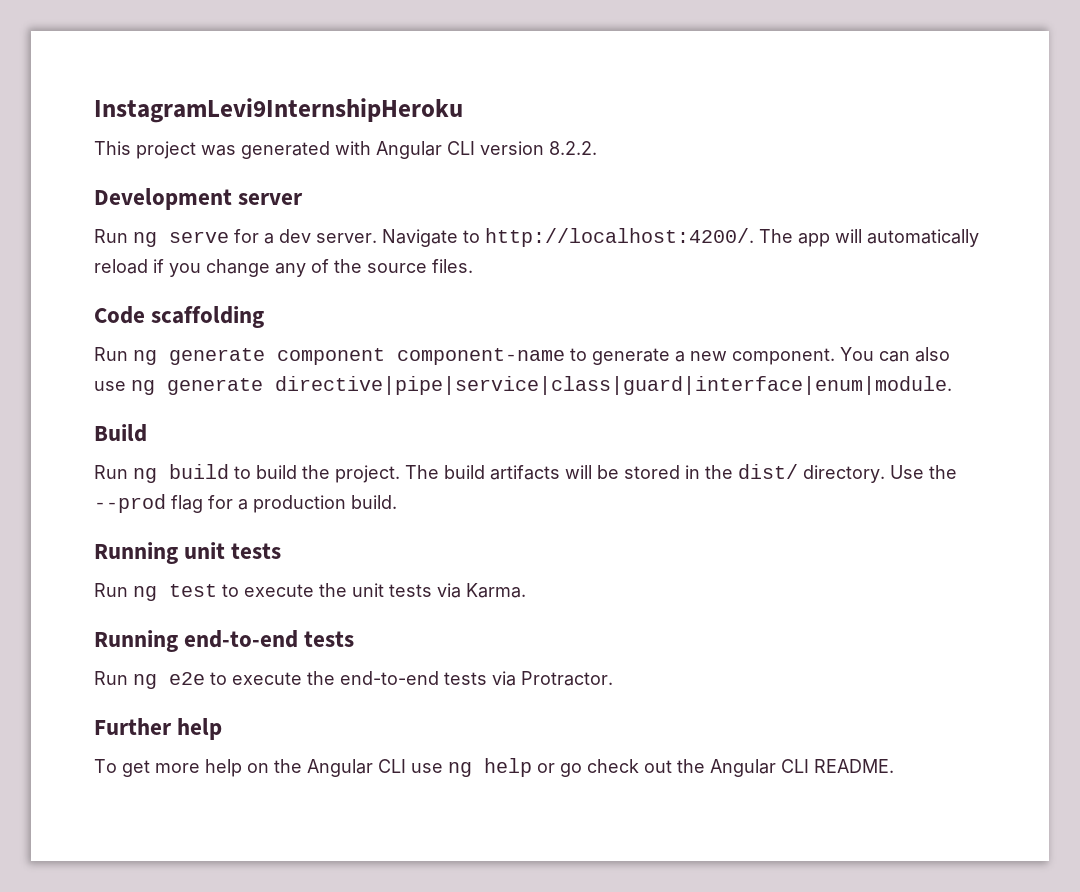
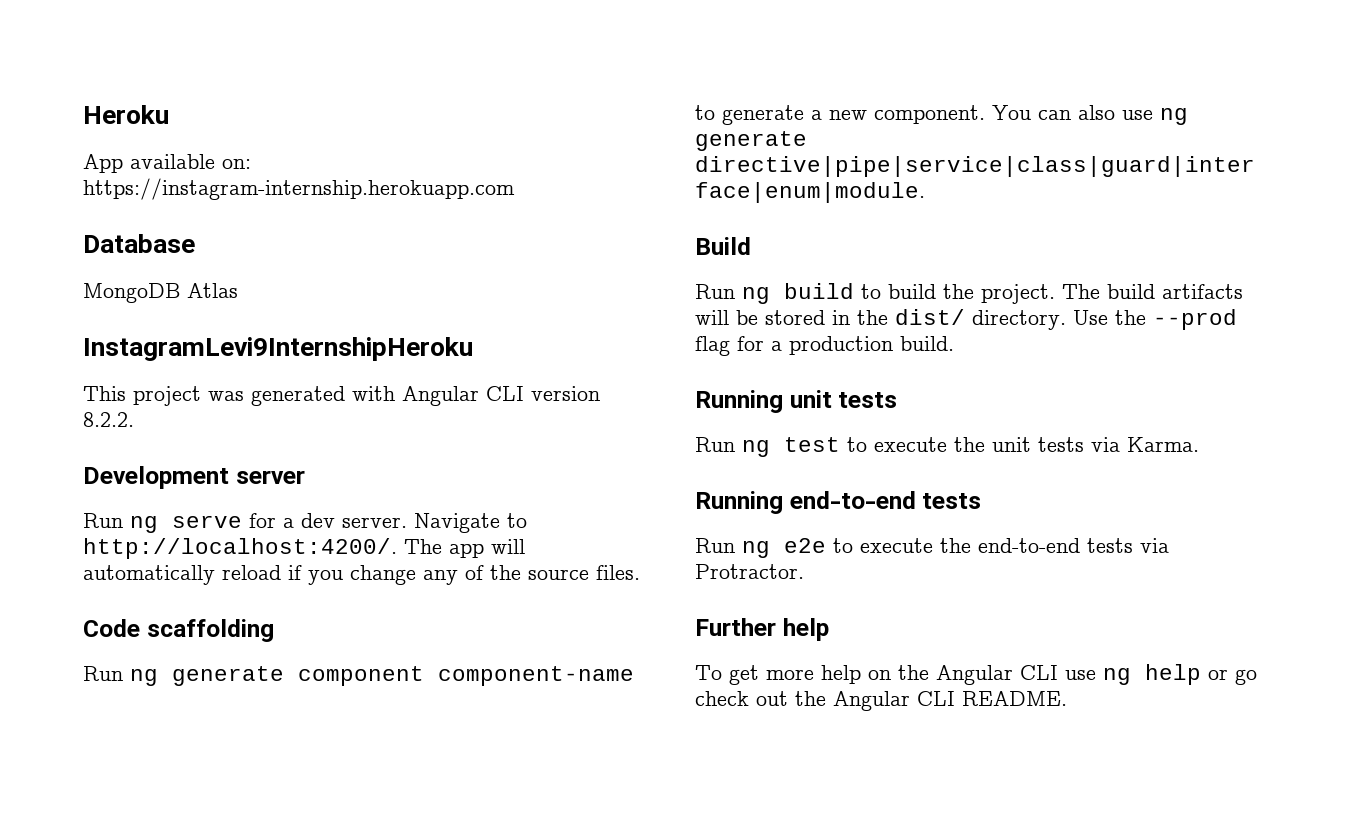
(94, 110) none -> [83,105,169,124] [83,154,251,173] [83,178,515,200] [83,234,195,253] [83,283,238,303] Heroku // App available on: https://instagram-internship.herokuapp.com // Database // MongoDB Atlas //

